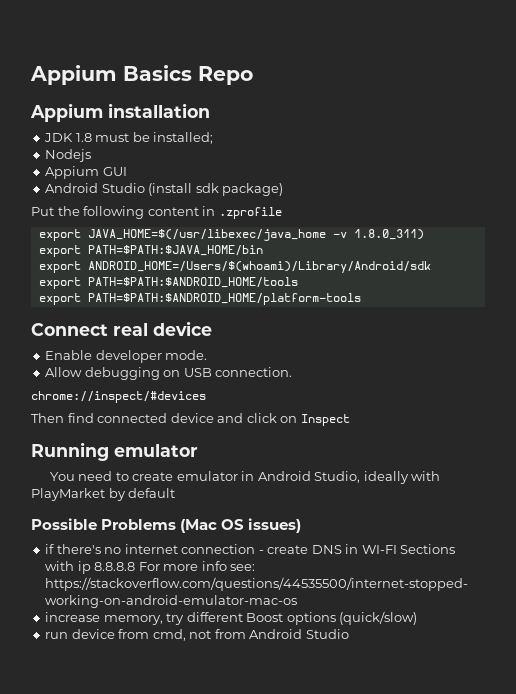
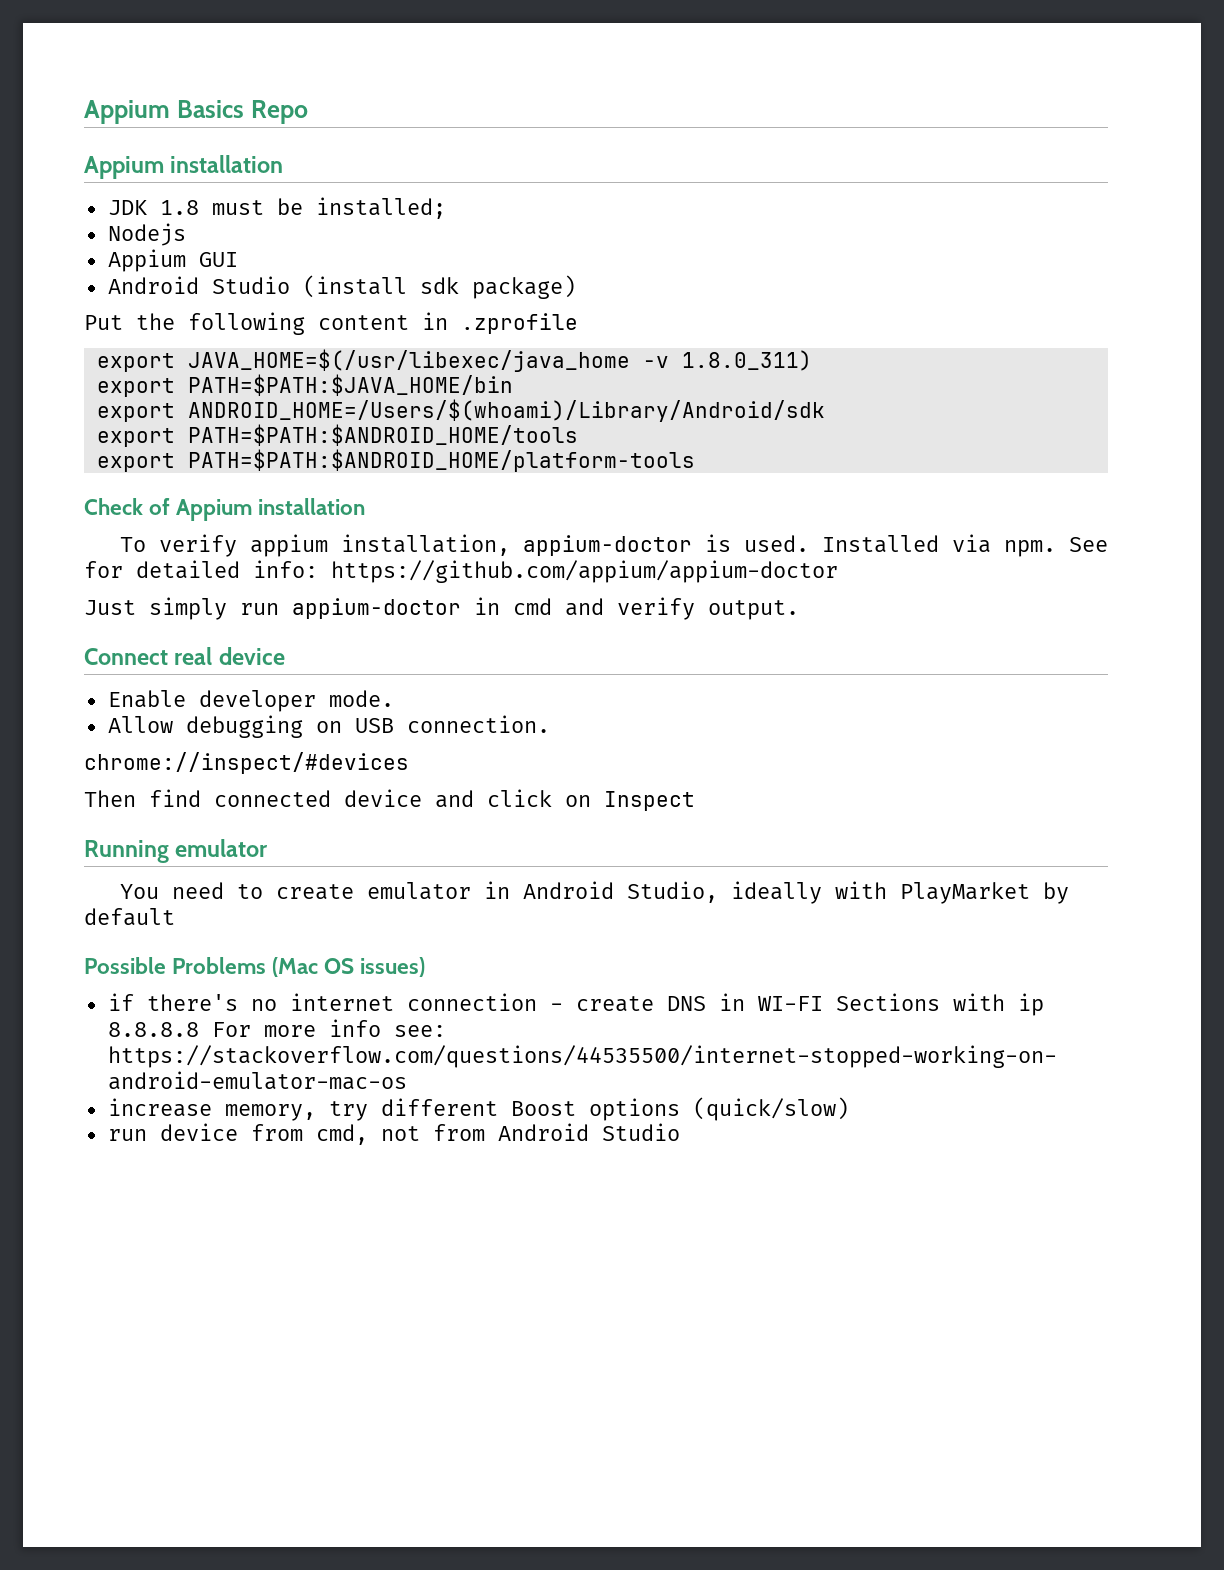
(361, 299) none -> [84,498,366,521] [119,534,1108,557] [84,560,838,583] [84,597,799,620] // Check of Appium installation // To verify appium installation, appium-doctor is used. Installed via npm. See for detailed info: https://github.com/appium/appium-doctor // Just simply run appium-doctor in cmd and verify output.

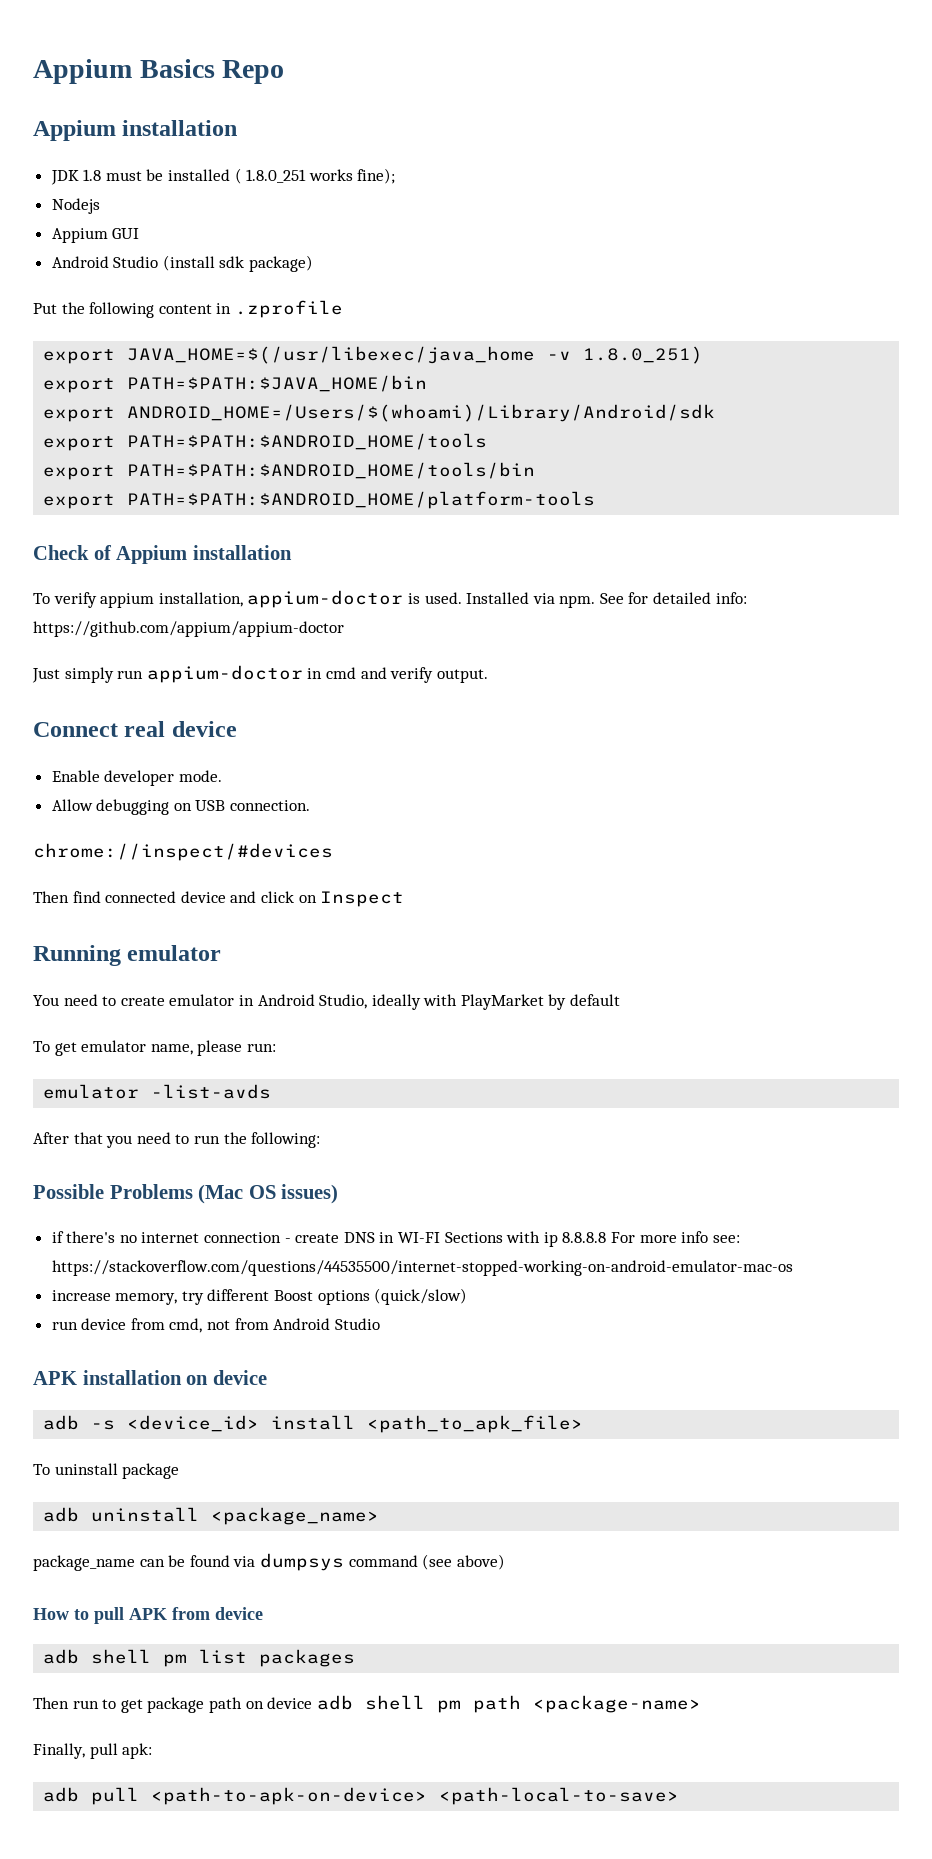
[315,197,446,219] installed; -> [168,168,396,184] installed ( 1.8.0_251 works fine);
[681,350,812,371] 1.8.0_311) -> [583,346,704,364] 1.8.0_251)
(578, 435) none -> [43,462,536,480] // export PATH=$PATH:$ANDROID_HOME/tools/bin
(175, 917) none -> [33,1040,276,1056] [43,1084,272,1099] [33,1132,321,1148] // To get emulator name, please run: // emulator -list-avds // After that you need to run the following:
(680, 1132) none -> [33,1370,267,1385] [43,1415,584,1433] [33,1463,180,1479] [43,1507,380,1525] [33,1553,505,1571] [33,1607,263,1624] [43,1649,356,1667] [33,1695,701,1713] [33,1743,153,1759] [43,1787,680,1805] // APK installation on device // adb -s <device_id> install <path_to_apk_file> // To uninstall package // adb uninstall <package_name> // package_name can be found via dumpsys command (see above) // How to pull APK from device // adb shell pm list packages // Then run to get package path on device adb shell pm path <package-name> // Finally, pull apk: // adb pull <path-to-apk-on-device> <path-local-to-save>

